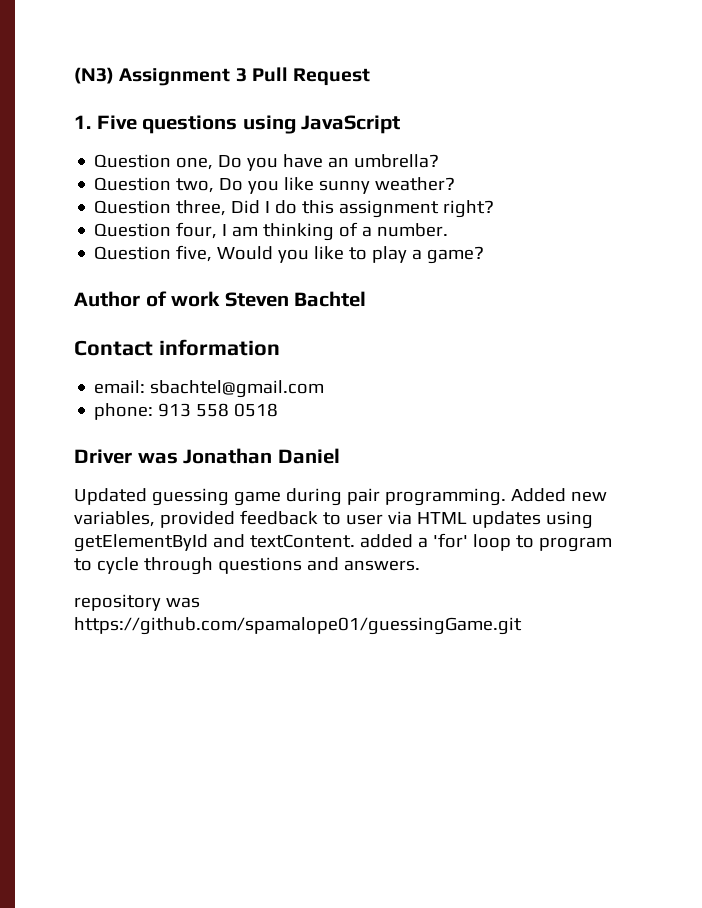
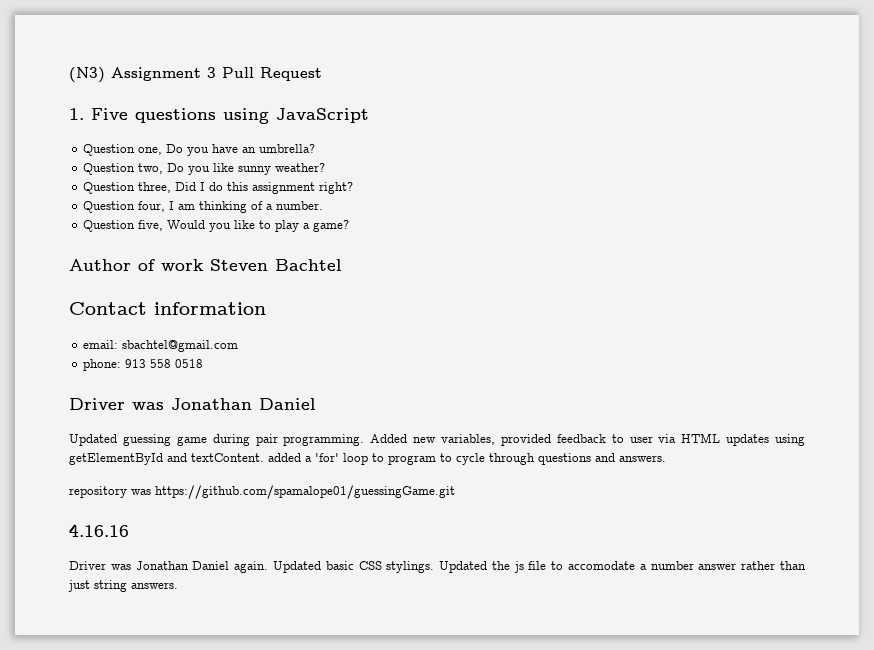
(522, 626) none -> [69,524,129,537] [69,561,806,573] [68,580,178,592] // 4.16.16 // Driver was Jonathan Daniel again. Updated basic CSS stylings. Updated the js file to accomodate a number answer rather than just string answers.

